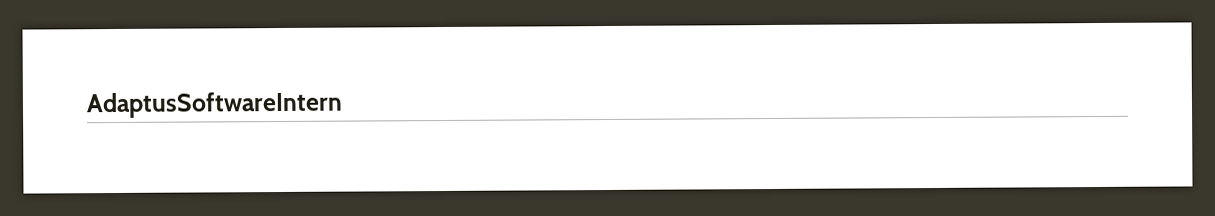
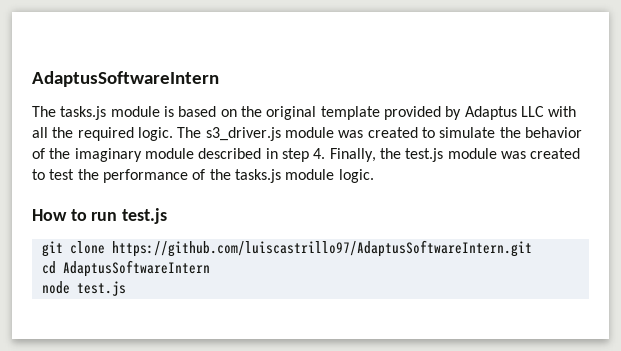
[86,91,343,119] AdaptusSoftwareIntern -> [32,71,219,87] [32,106,577,120] [32,127,582,141] [32,148,581,162] [32,169,374,183] [32,208,168,224] [41,240,532,257] [41,260,210,277] [41,281,126,296] AdaptusSoftwareIntern // The tasks.js module is based on the original template provided by Adaptus LLC with all the required logic. The s3_driver.js module was created to simulate the behavior of the imaginary module described in step 4. Finally, the test.js module was created to test the performance of the tasks.js module logic. // How to run test.js // git clone https://github.com/luiscastrillo97/AdaptusSoftwareIntern.git // cd AdaptusSoftwareIntern // node test.js

